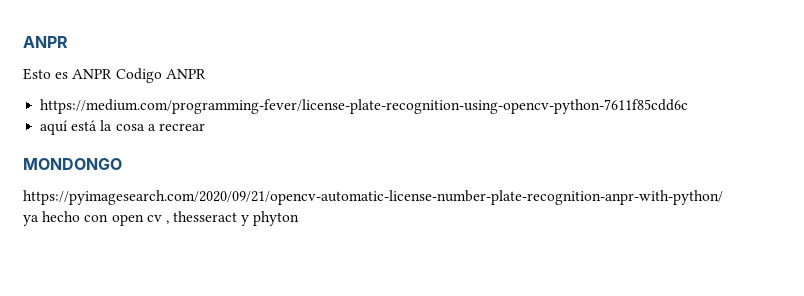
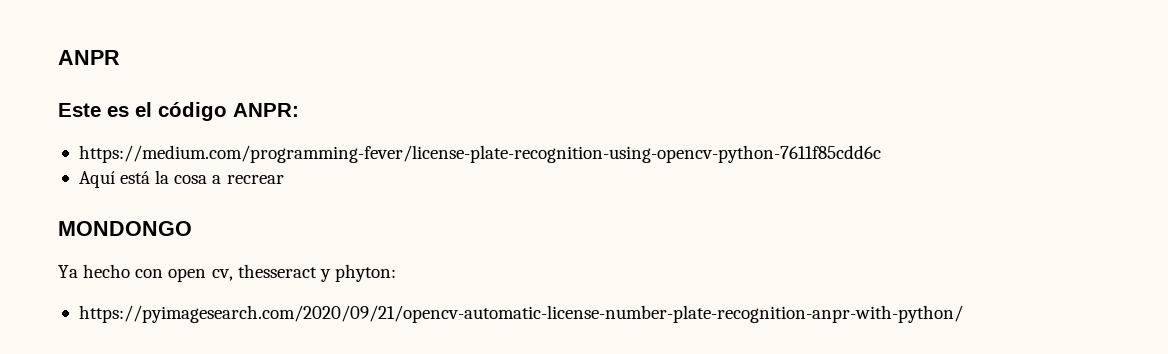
[23,36,68,48] [23,68,206,83] ANPR // Esto es ANPR Codigo ANPR -> [58,50,120,65] [58,102,299,121] ANPR // Este es el código ANPR:
[40,120,68,135] aquí -> [78,171,115,188] Aquí
[23,190,723,205] [23,215,39,226] https://pyimagesearch.com/2020/09/21/opencv-automatic-license-number-plate-recognition-anpr-with-python/ ya -> [58,265,78,278] Ya
[146,211,300,226] cv , thesseract y phyton -> [211,264,396,282] [78,305,963,323] cv, thesseract y phyton: // https://pyimagesearch.com/2020/09/21/opencv-automatic-license-number-plate-recognition-anpr-with-python/

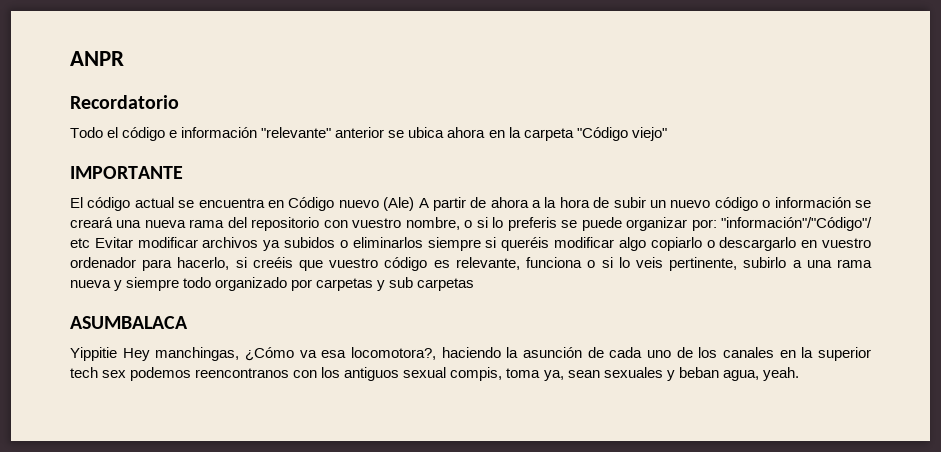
[58,102,299,121] [78,145,881,163] [78,170,284,188] [58,221,192,236] [58,264,396,282] [78,305,963,323] Este es el código ANPR: // https://medium.com/programming-fever/license-plate-recognition-using-opencv-python-7611f85cdd6c // Aquí está la cosa a recrear // MONDONGO // Ya hecho con open cv, thesseract y phyton: // https://pyimagesearch.com/2020/09/21/opencv-automatic-license-number-plate-recognition-anpr-with-python/ -> [70,95,179,109] [70,127,667,141] [70,166,183,179] [70,197,872,211] [70,217,873,231] [70,237,872,251] [70,257,873,271] [70,277,475,291] [70,316,188,329] [70,347,871,361] [70,367,799,381] Recordatorio // Todo el código e información "relevante" anterior se ubica ahora en la carpeta "Código viejo" // IMPORTANTE // El código actual se encuentra en Código nuevo (Ale) A partir de ahora a la hora de subir un nuevo código o información se creará una nueva rama del repositorio con vuestro nombre, o si lo preferis se puede organizar por: "información"/"Código"/ etc Evitar modificar archivos ya subidos o eliminarlos siempre si queréis modificar algo copiarlo o descargarlo en vuestro ordenador para hacerlo, si creéis que vuestro código es relevante, funciona o si lo veis pertinente, subirlo a una rama nueva y siempre todo organizado por carpetas y sub carpetas // ASUMBALACA // Yippitie Hey manchingas, ¿Cómo va esa locomotora?, haciendo la asunción de cada uno de los canales en la superior tech sex podemos reencontranos con los antiguos sexual compis, toma ya, sean sexuales y beban agua, yeah.

